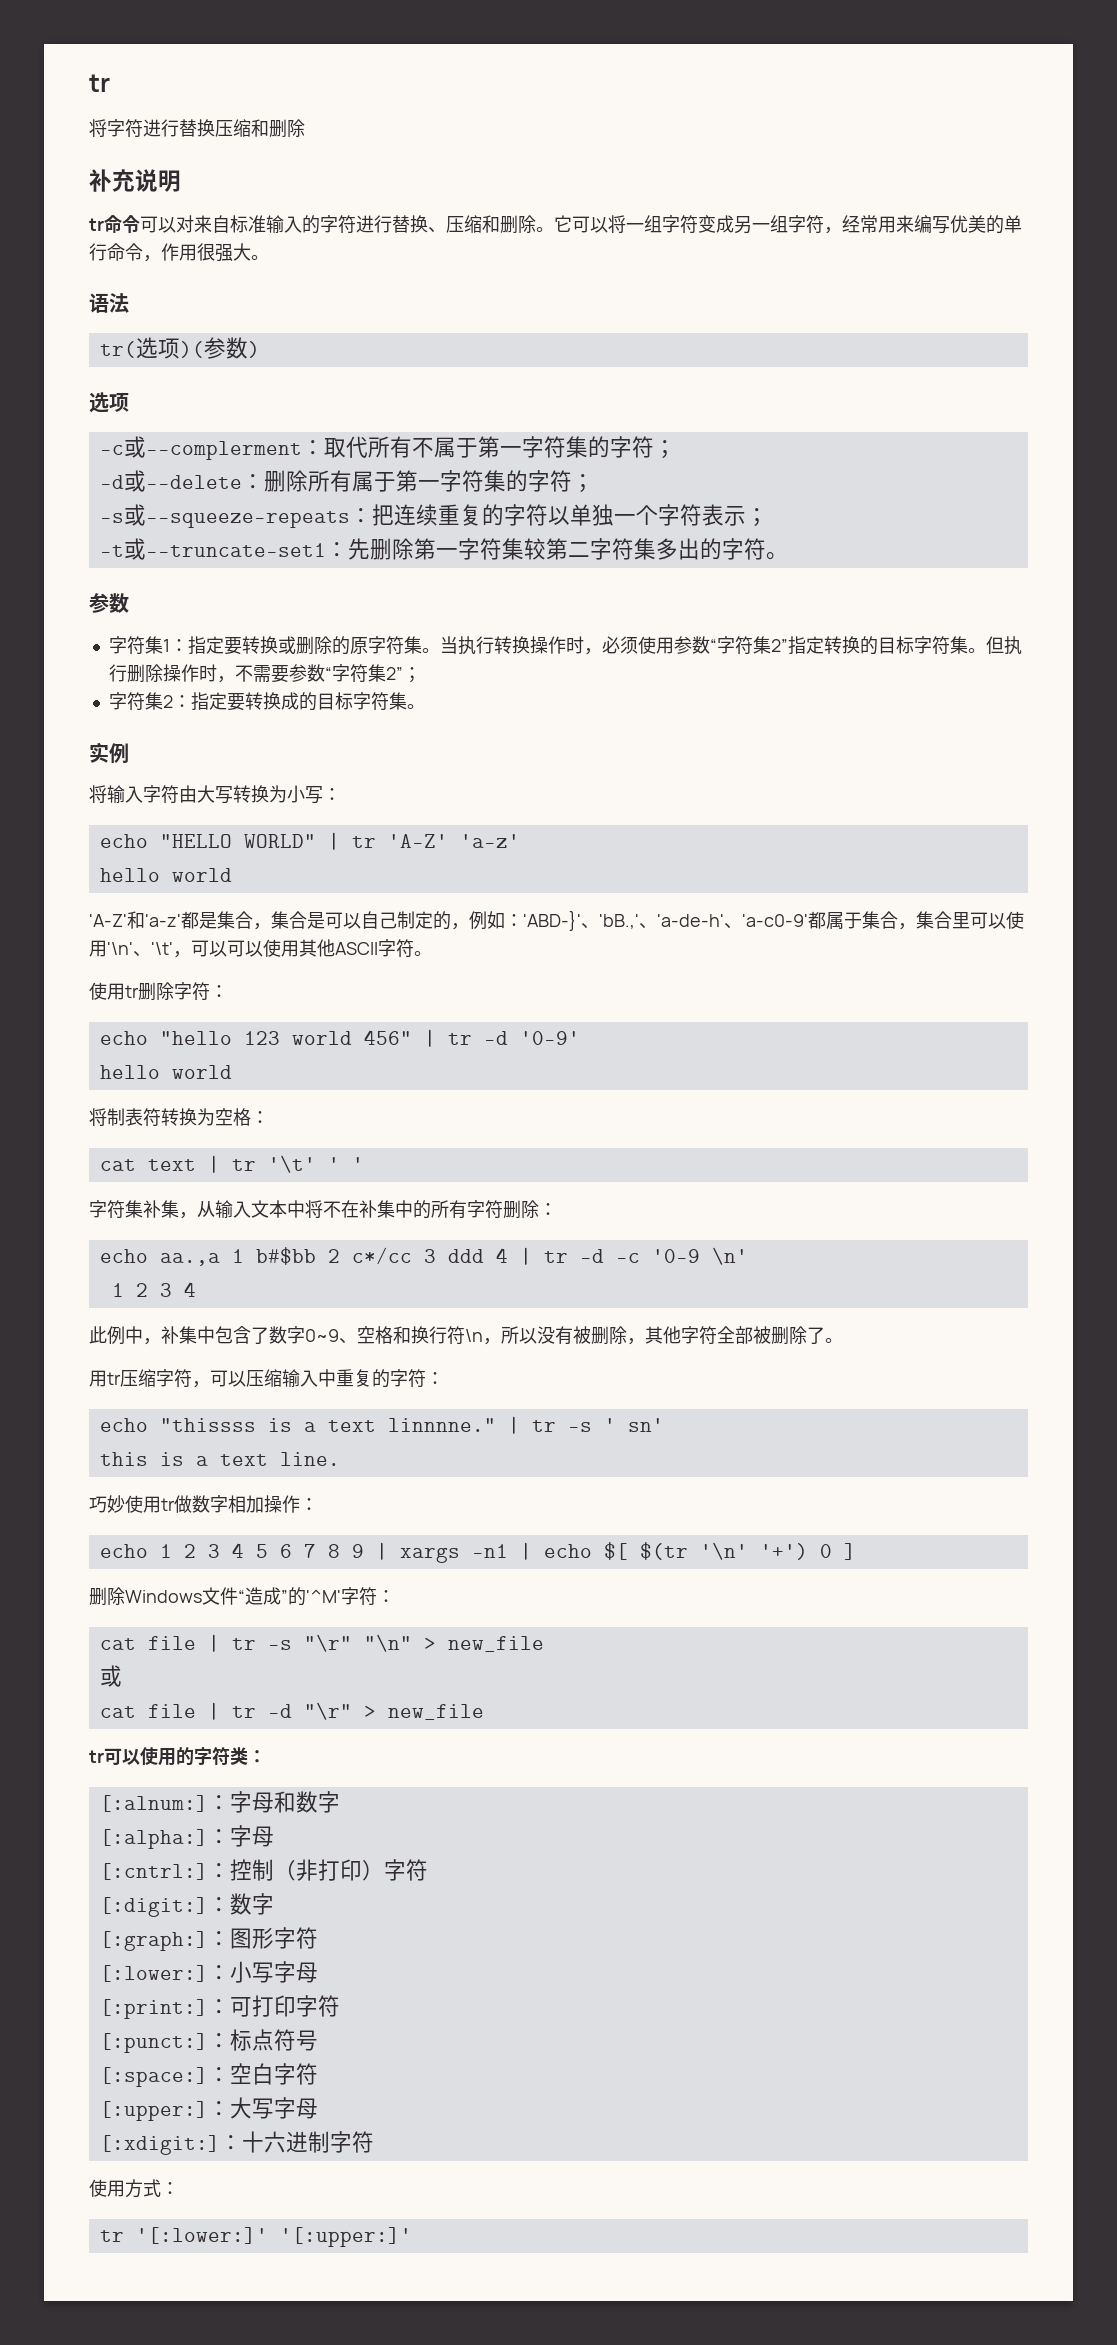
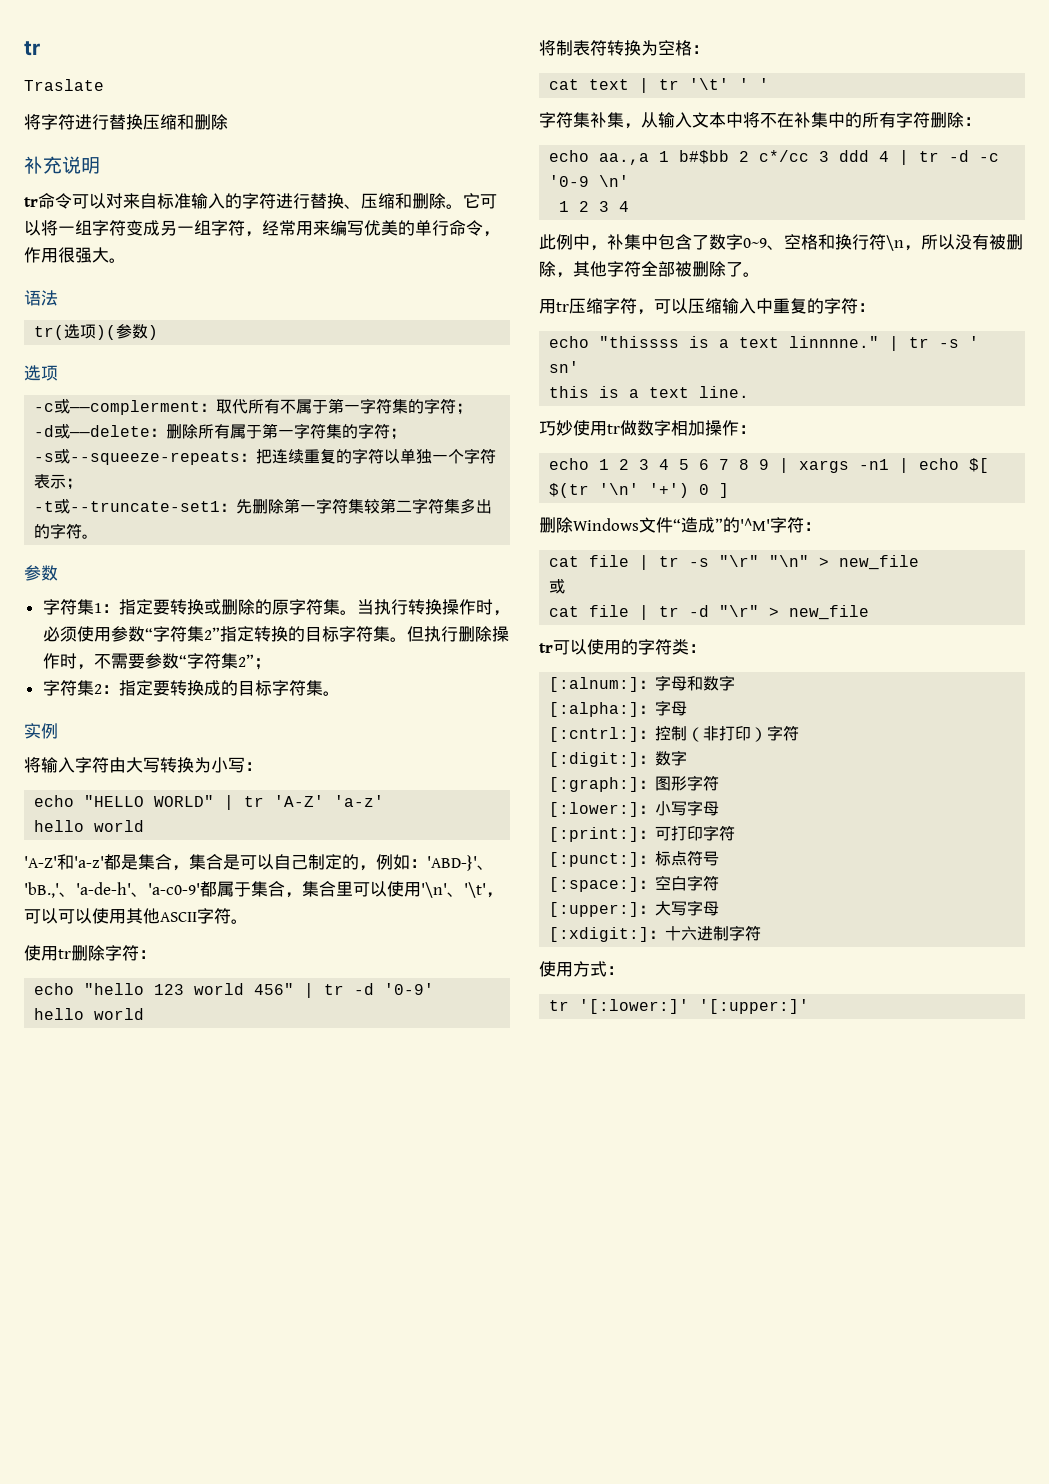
[89,74,110,92] tr -> [24,41,40,56] [24,79,104,91] tr // Traslate

